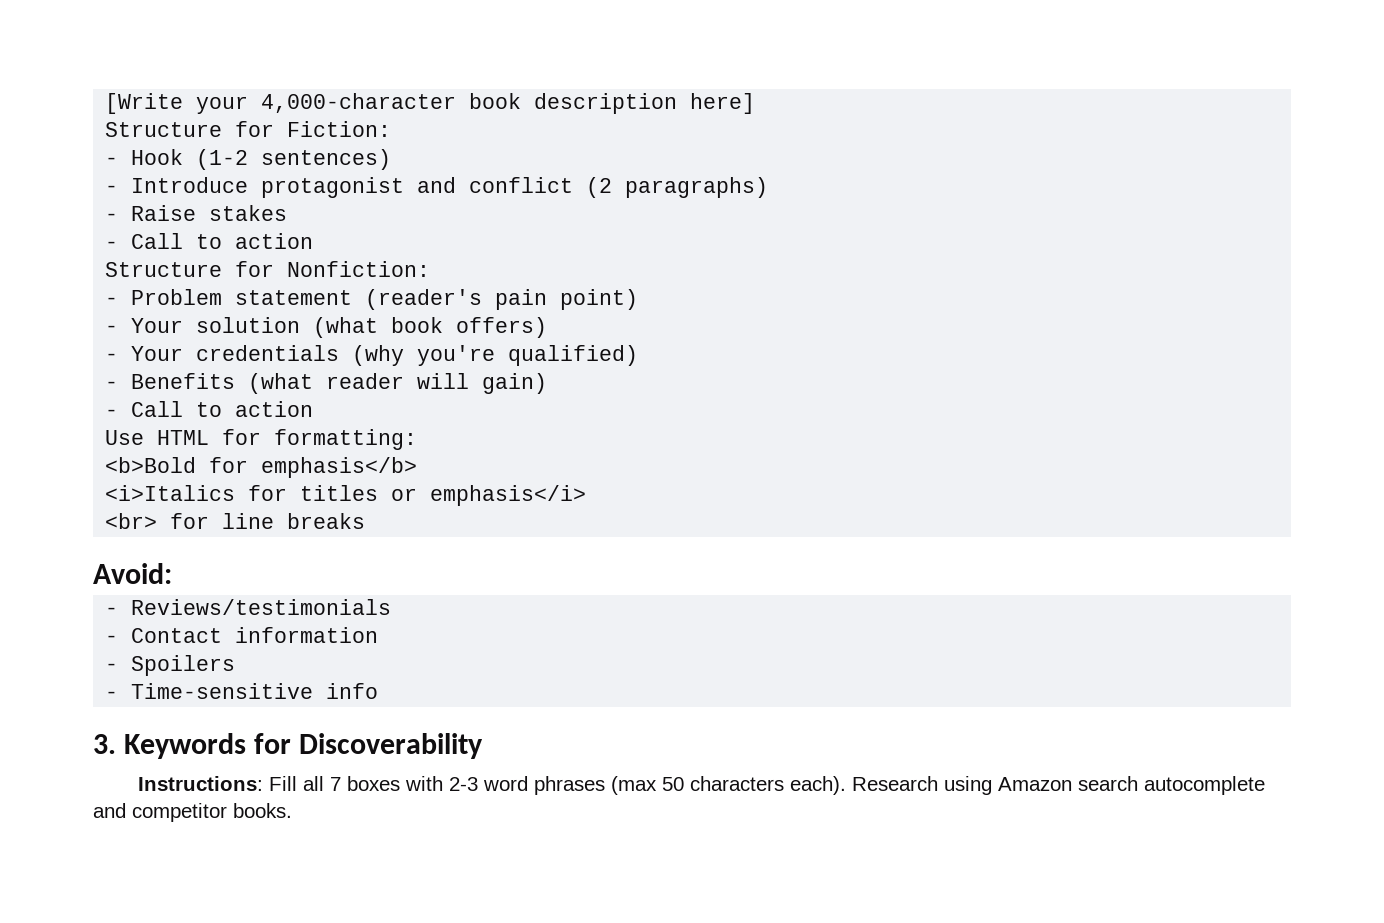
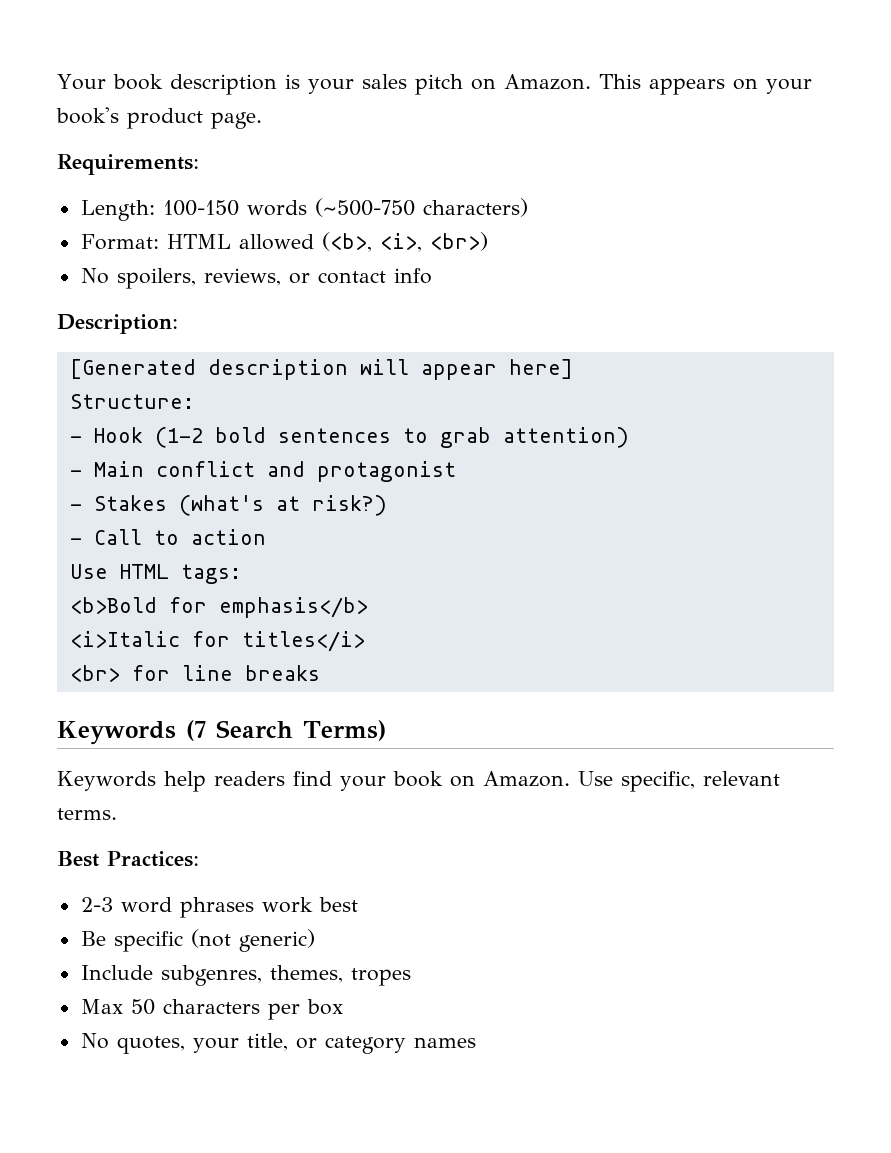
[105,93,756,114] [105,121,392,137] [105,149,392,170] [105,177,769,198] [105,205,288,221] [105,233,314,249] [105,261,431,277] [105,289,639,310] [105,317,548,338] [105,345,639,366] [105,373,548,394] [Write your 4,000-character book description here] // Structure for Fiction: // - Hook (1-2 sentences) // - Introduce protagonist and conflict (2 paragraphs) // - Raise stakes // - Call to action // Structure for Nonfiction: // - Problem statement (reader's pain point) // - Your solution (what book offers) // - Your credentials (why you're qualified) // - Benefits (what reader will gain) -> [57,74,812,95] [56,107,262,129] [57,154,199,175] [80,198,528,221] [80,232,488,252] [80,268,432,289] [57,314,178,334] [69,359,573,380] [69,394,194,409] [69,427,629,448] [69,461,456,482] [69,495,387,516] Your book description is your sales pitch on Amazon. This appears on your book's product page. // Requirements: // Length: 100-150 words (~500-750 characters) // Format: HTML allowed (<b>, <i>, <br>) // No spoilers, reviews, or contact info // Description: // [Generated description will appear here] // Structure: // - Hook (1-2 bold sentences to grab attention) // - Main conflict and protagonist // - Stakes (what's at risk?)
[222,429,418,450] for formatting: -> [180,564,241,584] tags:
[105,485,587,506] <i>Italics for titles or emphasis</i> -> [69,631,365,652] <i>Italic for titles</i>
[93,563,172,584] [105,599,392,615] [105,627,379,643] [105,655,236,676] [105,683,379,699] [93,733,483,759] [138,776,1266,795] [93,803,292,822] Avoid: // - Reviews/testimonials // - Contact information // - Spoilers // - Time-sensitive info // 3. Keywords for Discoverability // Instructions: Fill all 7 boxes with 2-3 word phrases (max 50 characters each). Research using Amazon search autocomplete and competitor books. -> [57,720,386,745] [57,771,780,792] [57,808,117,820] [57,851,199,867] [80,897,358,918] [80,929,315,952] [80,965,411,986] [80,999,343,1020] [80,1033,476,1054] Keywords (7 Search Terms) // Keywords help readers find your book on Amazon. Use specific, relevant terms. // Best Practices: // 2-3 word phrases work best // Be specific (not generic) // Include subgenres, themes, tropes // Max 50 characters per box // No quotes, your title, or category names

